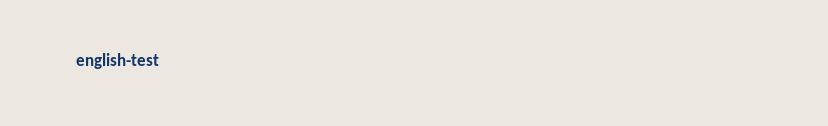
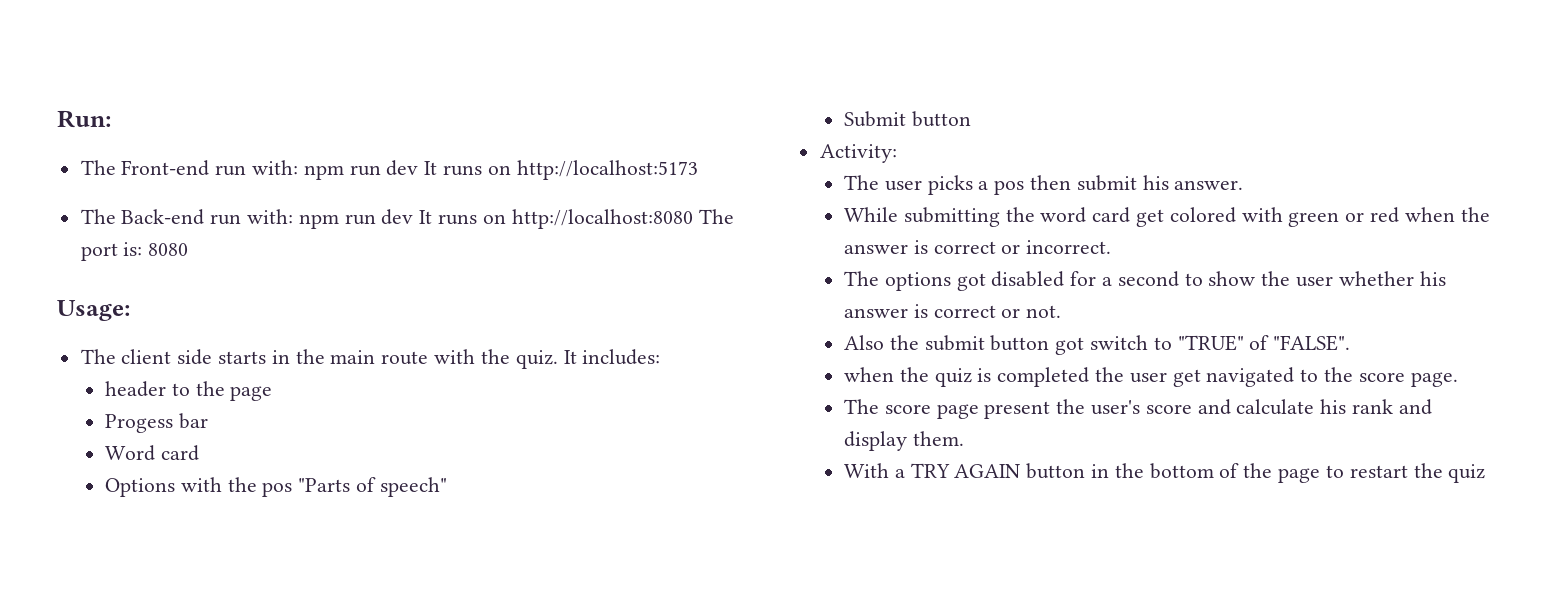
[76,53,159,69] english-test -> [57,110,111,128] [80,160,698,180] [80,209,734,229] [80,242,189,261] [57,300,130,321] [80,349,661,369] [105,381,273,401] [105,413,208,433] [105,445,199,461] [105,477,447,497] [844,111,971,127] [819,144,897,163] [844,175,1244,195] [844,207,1490,227] [844,240,1112,254] [844,271,1446,291] [844,304,1062,318] [844,335,1351,355] [844,367,1458,387] [844,399,1432,419] [844,431,964,451] [844,463,1486,483] Run: // The Front-end run with: npm run dev It runs on http://localhost:5173 // The Back-end run with: npm run dev It runs on http://localhost:8080 The port is: 8080 // Usage: // The client side starts in the main route with the quiz. It includes: // header to the page // Progess bar // Word card // Options with the pos "Parts of speech" // Submit button // Activity: // The user picks a pos then submit his answer. // While submitting the word card get colored with green or red when the answer is correct or incorrect. // The options got disabled for a second to show the user whether his answer is correct or not. // Also the submit button got switch to "TRUE" of "FALSE". // when the quiz is completed the user get navigated to the score page. // The score page present the user's score and calculate his rank and display them. // With a TRY AGAIN button in the bottom of the page to restart the quiz

